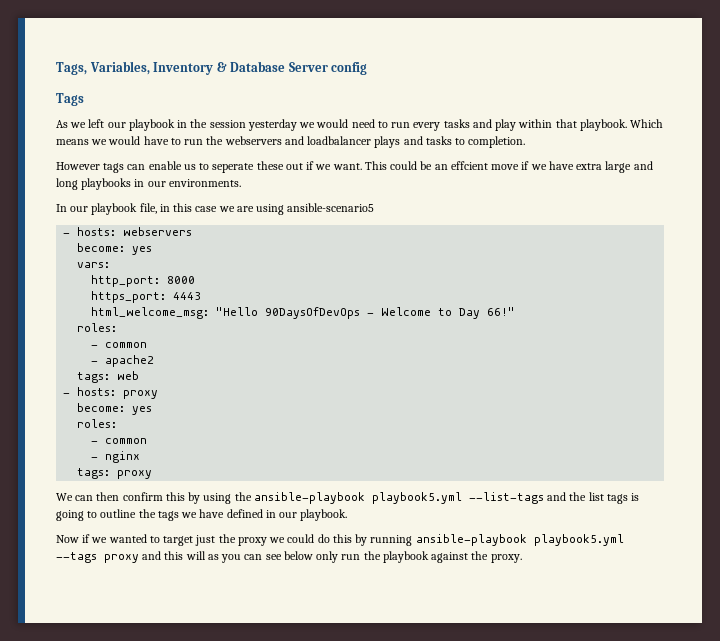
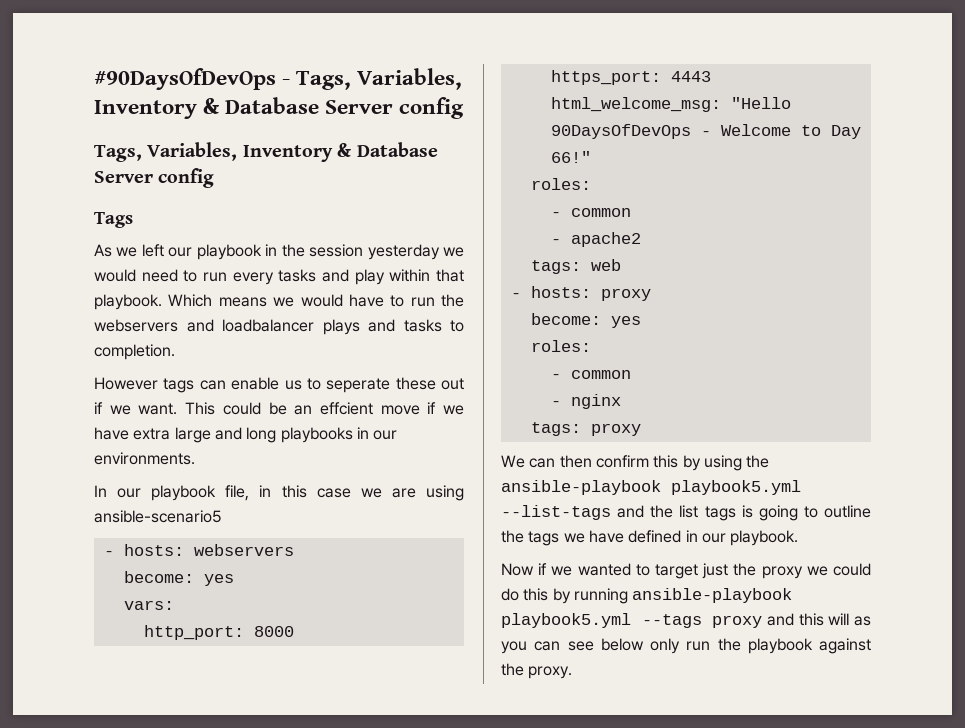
(56, 68) none -> [94,68,463,90] [94,97,465,119] #90DaysOfDevOps - Tags, Variables, Inventory & Database Server config //

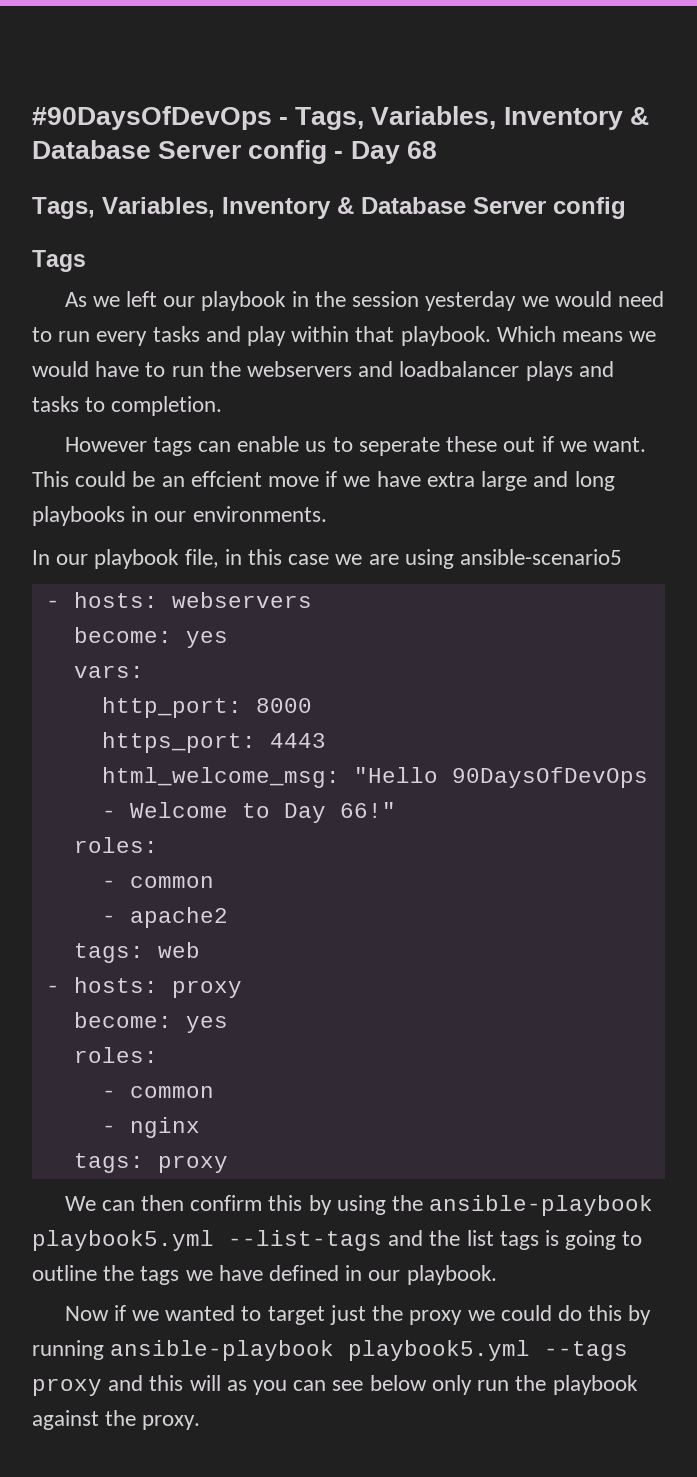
(465, 108) none -> [334,141,437,164] - Day 68

